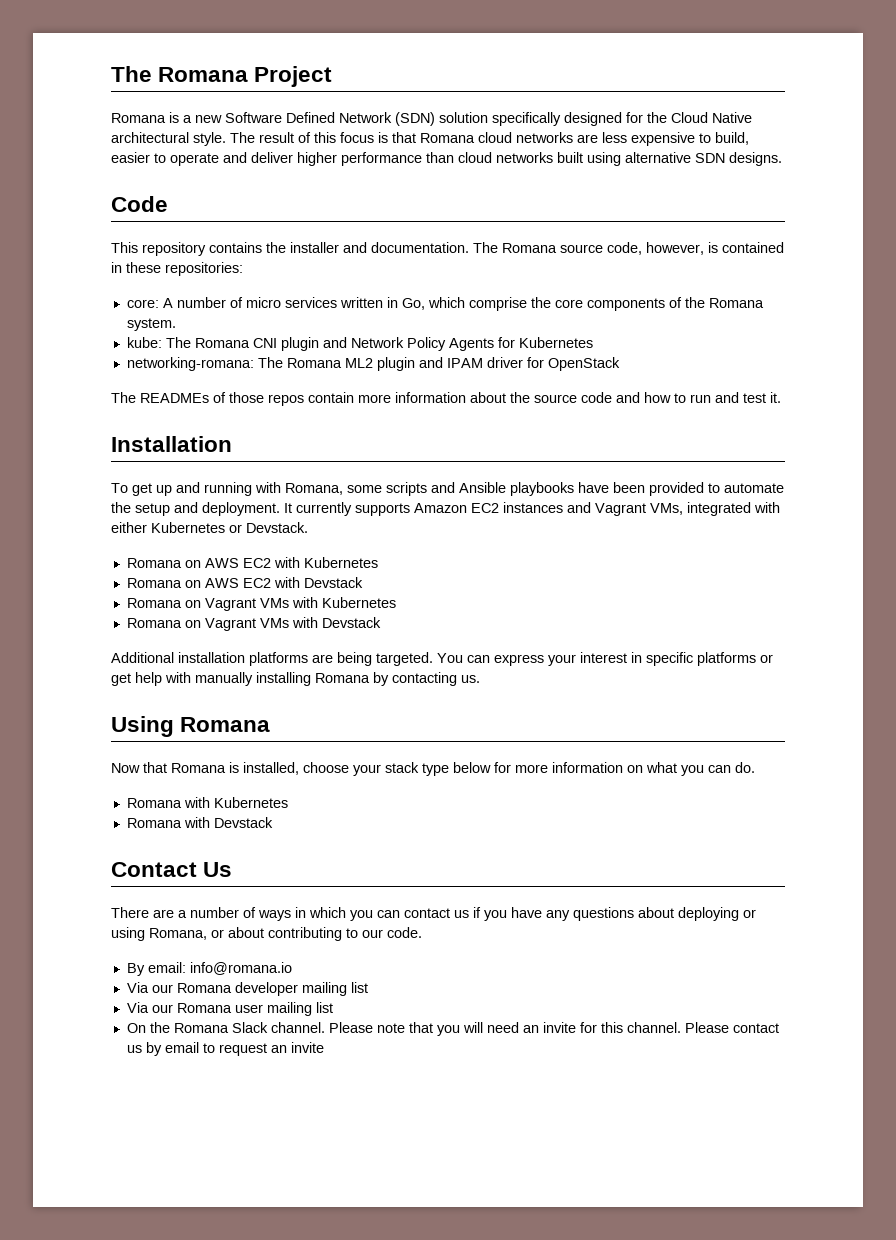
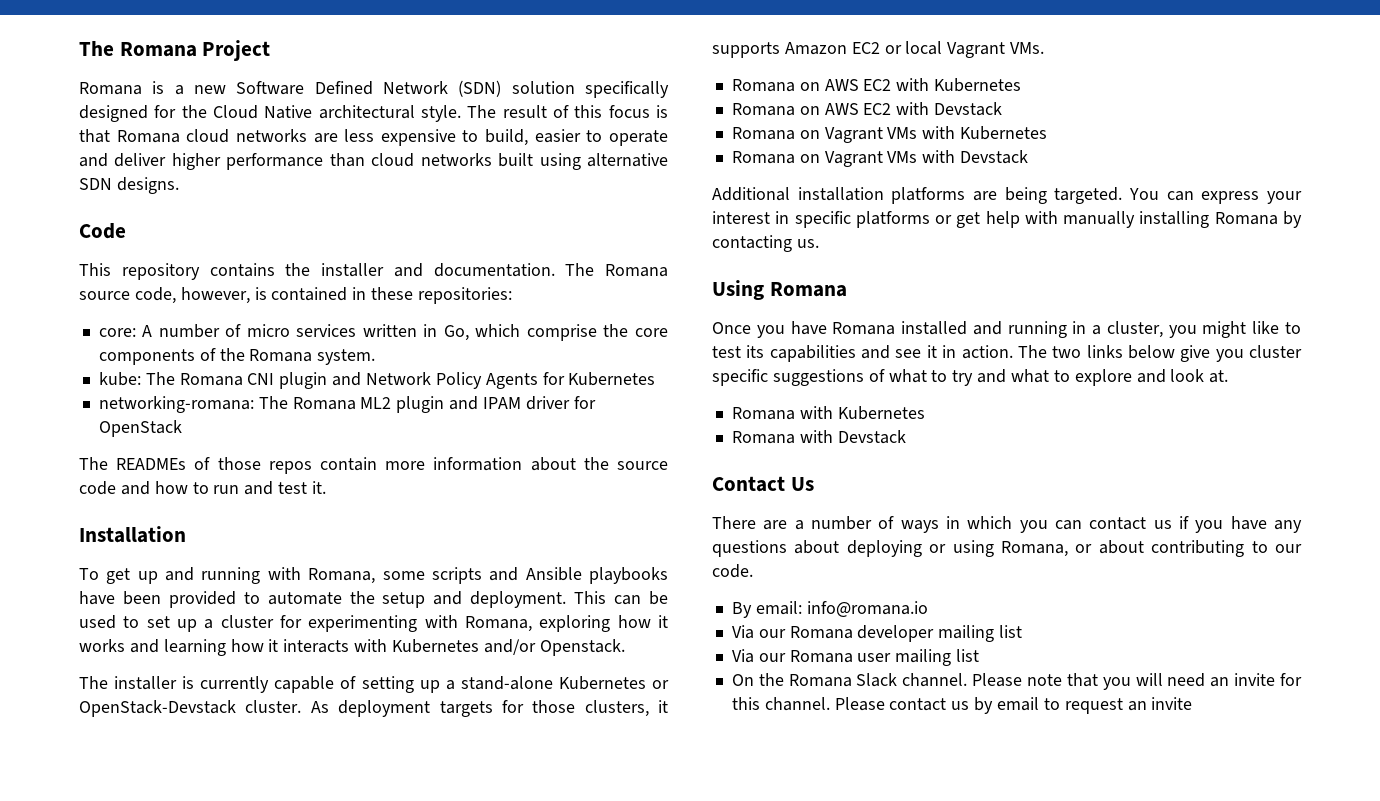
[284,502,780,516] [111,522,308,533] It currently supports Amazon EC2 instances and Vagrant VMs, integrated with either Kubernetes or Devstack. -> [574,591,668,605] [79,615,668,632] [79,639,625,656] [79,676,669,693] [79,700,668,717] [712,41,1045,58] This can be used to set up a cluster for experimenting with Romana, exploring how it works and learning how it interacts with Kubernetes and/or Openstack. // The installer is currently capable of setting up a stand-alone Kubernetes or OpenStack-Devstack cluster. As deployment targets for those clusters, it supports Amazon EC2 or local Vagrant VMs.
[111,762,755,776] Now that Romana is installed, choose your stack type below for more information on what you can do. -> [712,321,1301,338] [712,345,1302,362] [712,369,1229,386] Once you have Romana installed and running in a cluster, you might like to test its capabilities and see it in action. The two links below give you cluster specific suggestions of what to try and what to explore and look at.

